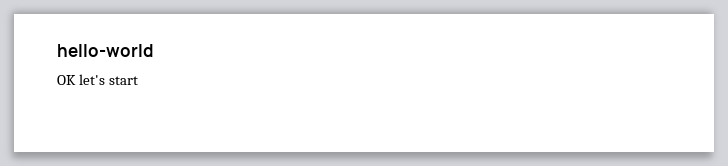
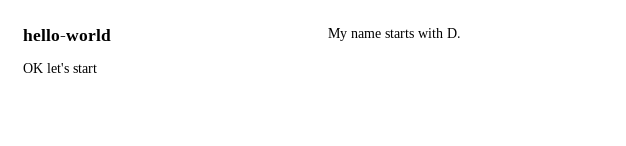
(138, 80) none -> [328,28,461,41] // My name starts with D.

